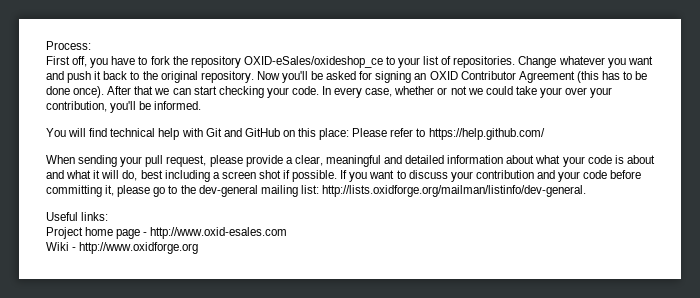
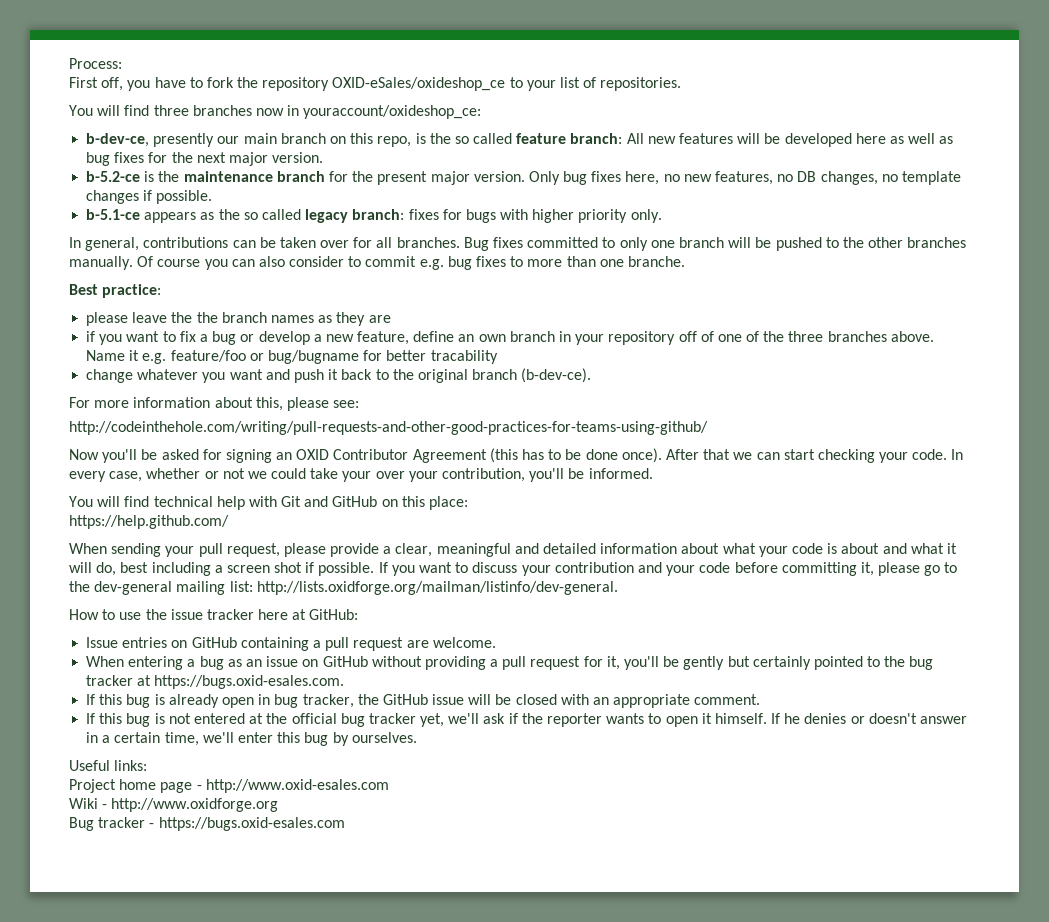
[518,56,557,68] Change -> [69,105,482,119] [86,133,954,147] [86,152,324,166] [86,171,961,185] [86,190,213,204] [86,209,662,223] [69,237,967,251] [69,256,685,270] [69,284,162,298] [86,312,391,326] [86,331,934,345] [86,350,498,364] [86,369,134,383] // You will find three branches now in youraccount/oxideshop_ce: // b-dev-ce, presently our main branch on this repo, is the so called feature branch: All new features will be developed here as well as bug fixes for the next major version. // b-5.2-ce is the maintenance branch for the present major version. Only bug fixes here, no new features, no DB changes, no template changes if possible. // b-5.1-ce appears as the so called legacy branch: fixes for bugs with higher priority only. // In general, contributions can be taken over for all branches. Bug fixes committed to only one branch will be pushed to the other branches manually. Of course you can also consider to commit e.g. bug fixes to more than one branche. // Best practice: // please leave the the branch names as they are // if you want to fix a bug or develop a new feature, define an own branch in your repository off of one of the three branches above. Name it e.g. feature/foo or bug/bugname for better tracability // change
[200,71,254,83] repository. -> [472,368,592,383] [69,397,360,411] [69,421,708,435] branch (b-dev-ce). // For more information about this, please see: // http://codeinthehole.com/writing/pull-requests-and-other-good-practices-for-teams-using-github/ //
[352,128,426,137] Please refer to -> (469, 503) //
(586, 191) none -> [69,609,359,620] [86,637,496,651] [86,656,934,670] [86,675,345,689] [86,694,761,708] [86,713,968,727] [86,732,417,746] // How to use the issue tracker here at GitHub: // Issue entries on GitHub containing a pull request are welcome. // When entering a bug as an issue on GitHub without providing a pull request for it, you'll be gently but certainly pointed to the bug tracker at https://bugs.oxid-esales.com. // If this bug is already open in bug tracker, the GitHub issue will be closed with an appropriate comment. // If this bug is not entered at the official bug tracker yet, we'll ask if the reporter wants to open it himself. If he denies or doesn't answer in a certain time, we'll enter this bug by ourselves.
(199, 248) none -> [69,817,345,831] // Bug tracker - https://bugs.oxid-esales.com

